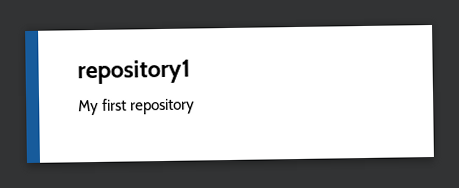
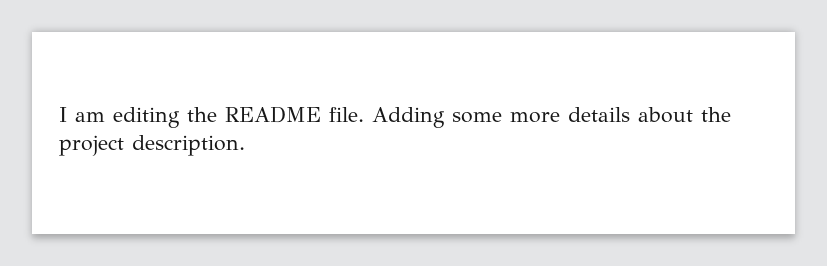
[77,59,191,85] [78,98,196,116] repository1 // My first repository -> [59,106,731,128] [59,135,245,156] I am editing the README file. Adding some more details about the project description.

